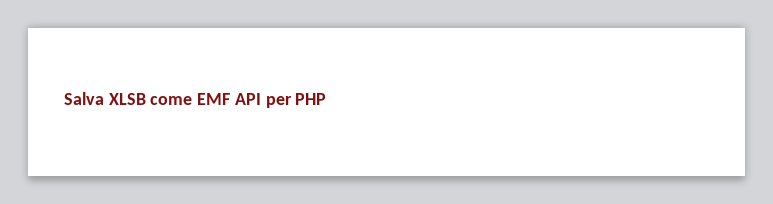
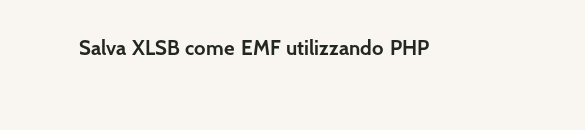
[234,93,292,108] API per -> [286,39,385,55] utilizzando

